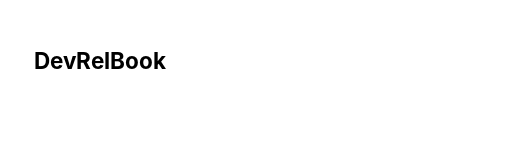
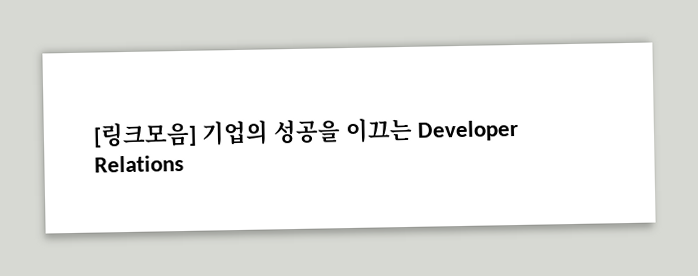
[34,52,166,69] DevRelBook -> [93,117,520,148] [94,154,184,173] [링크모음] 기업의 성공을 이끄는 Developer Relations

